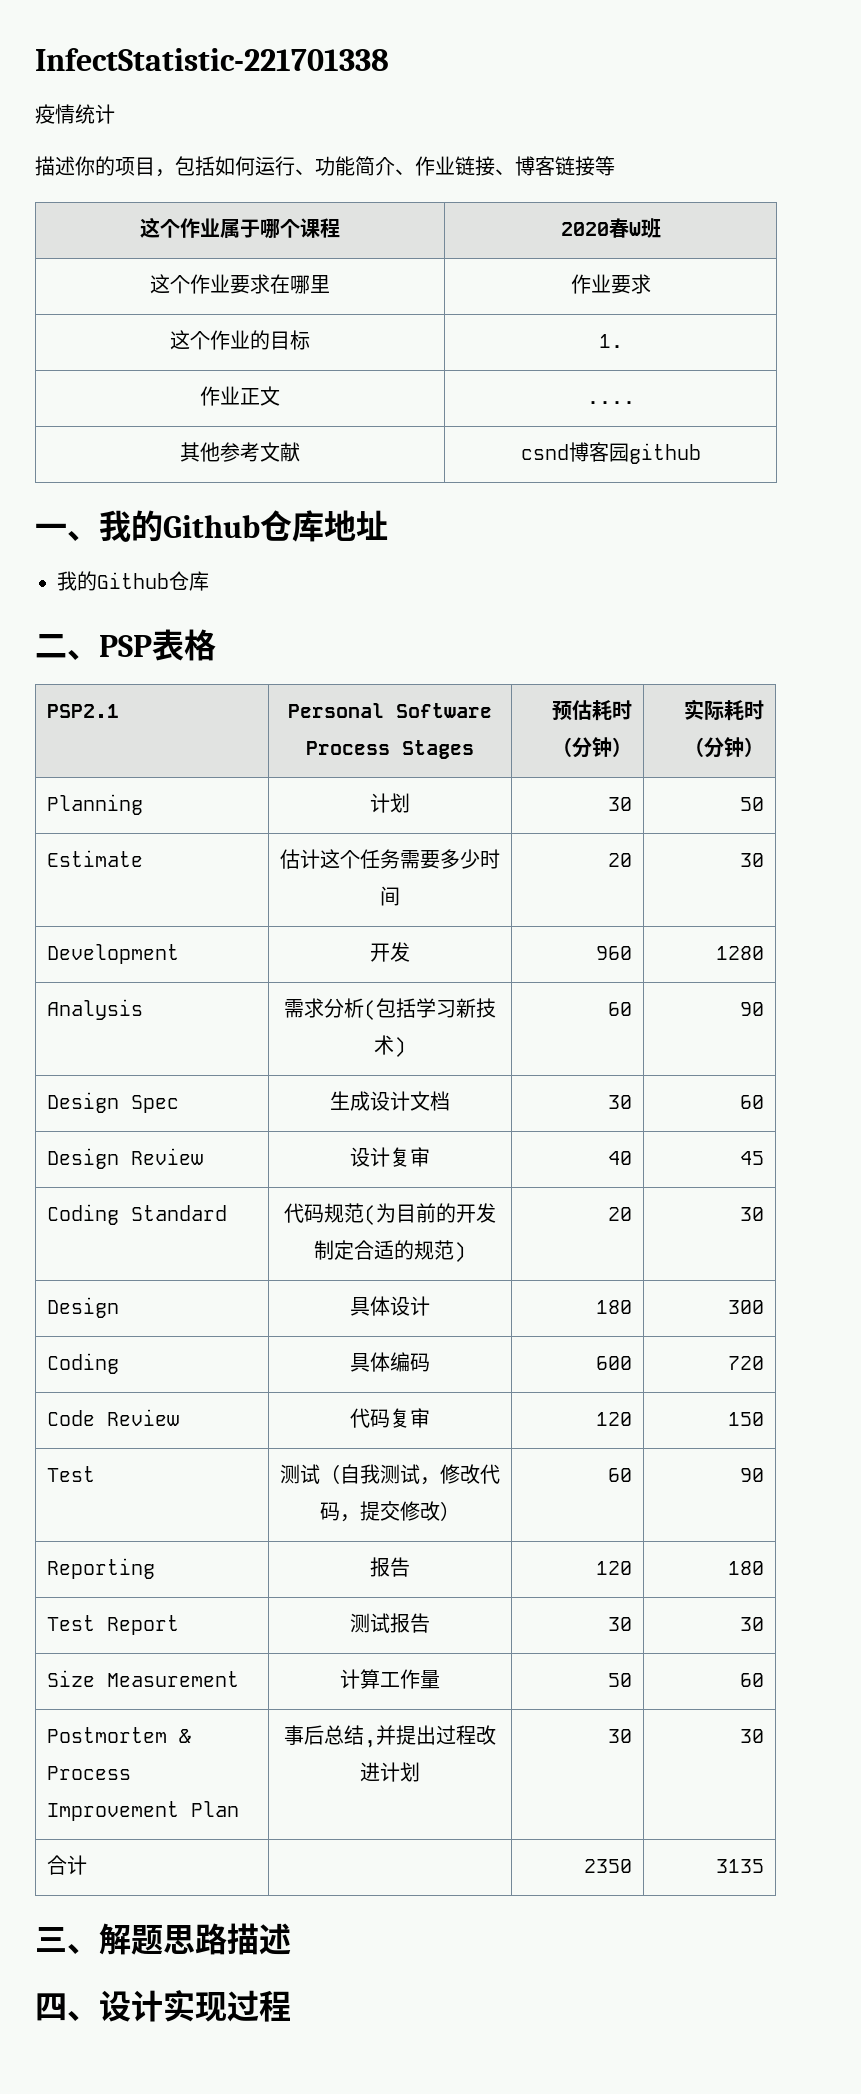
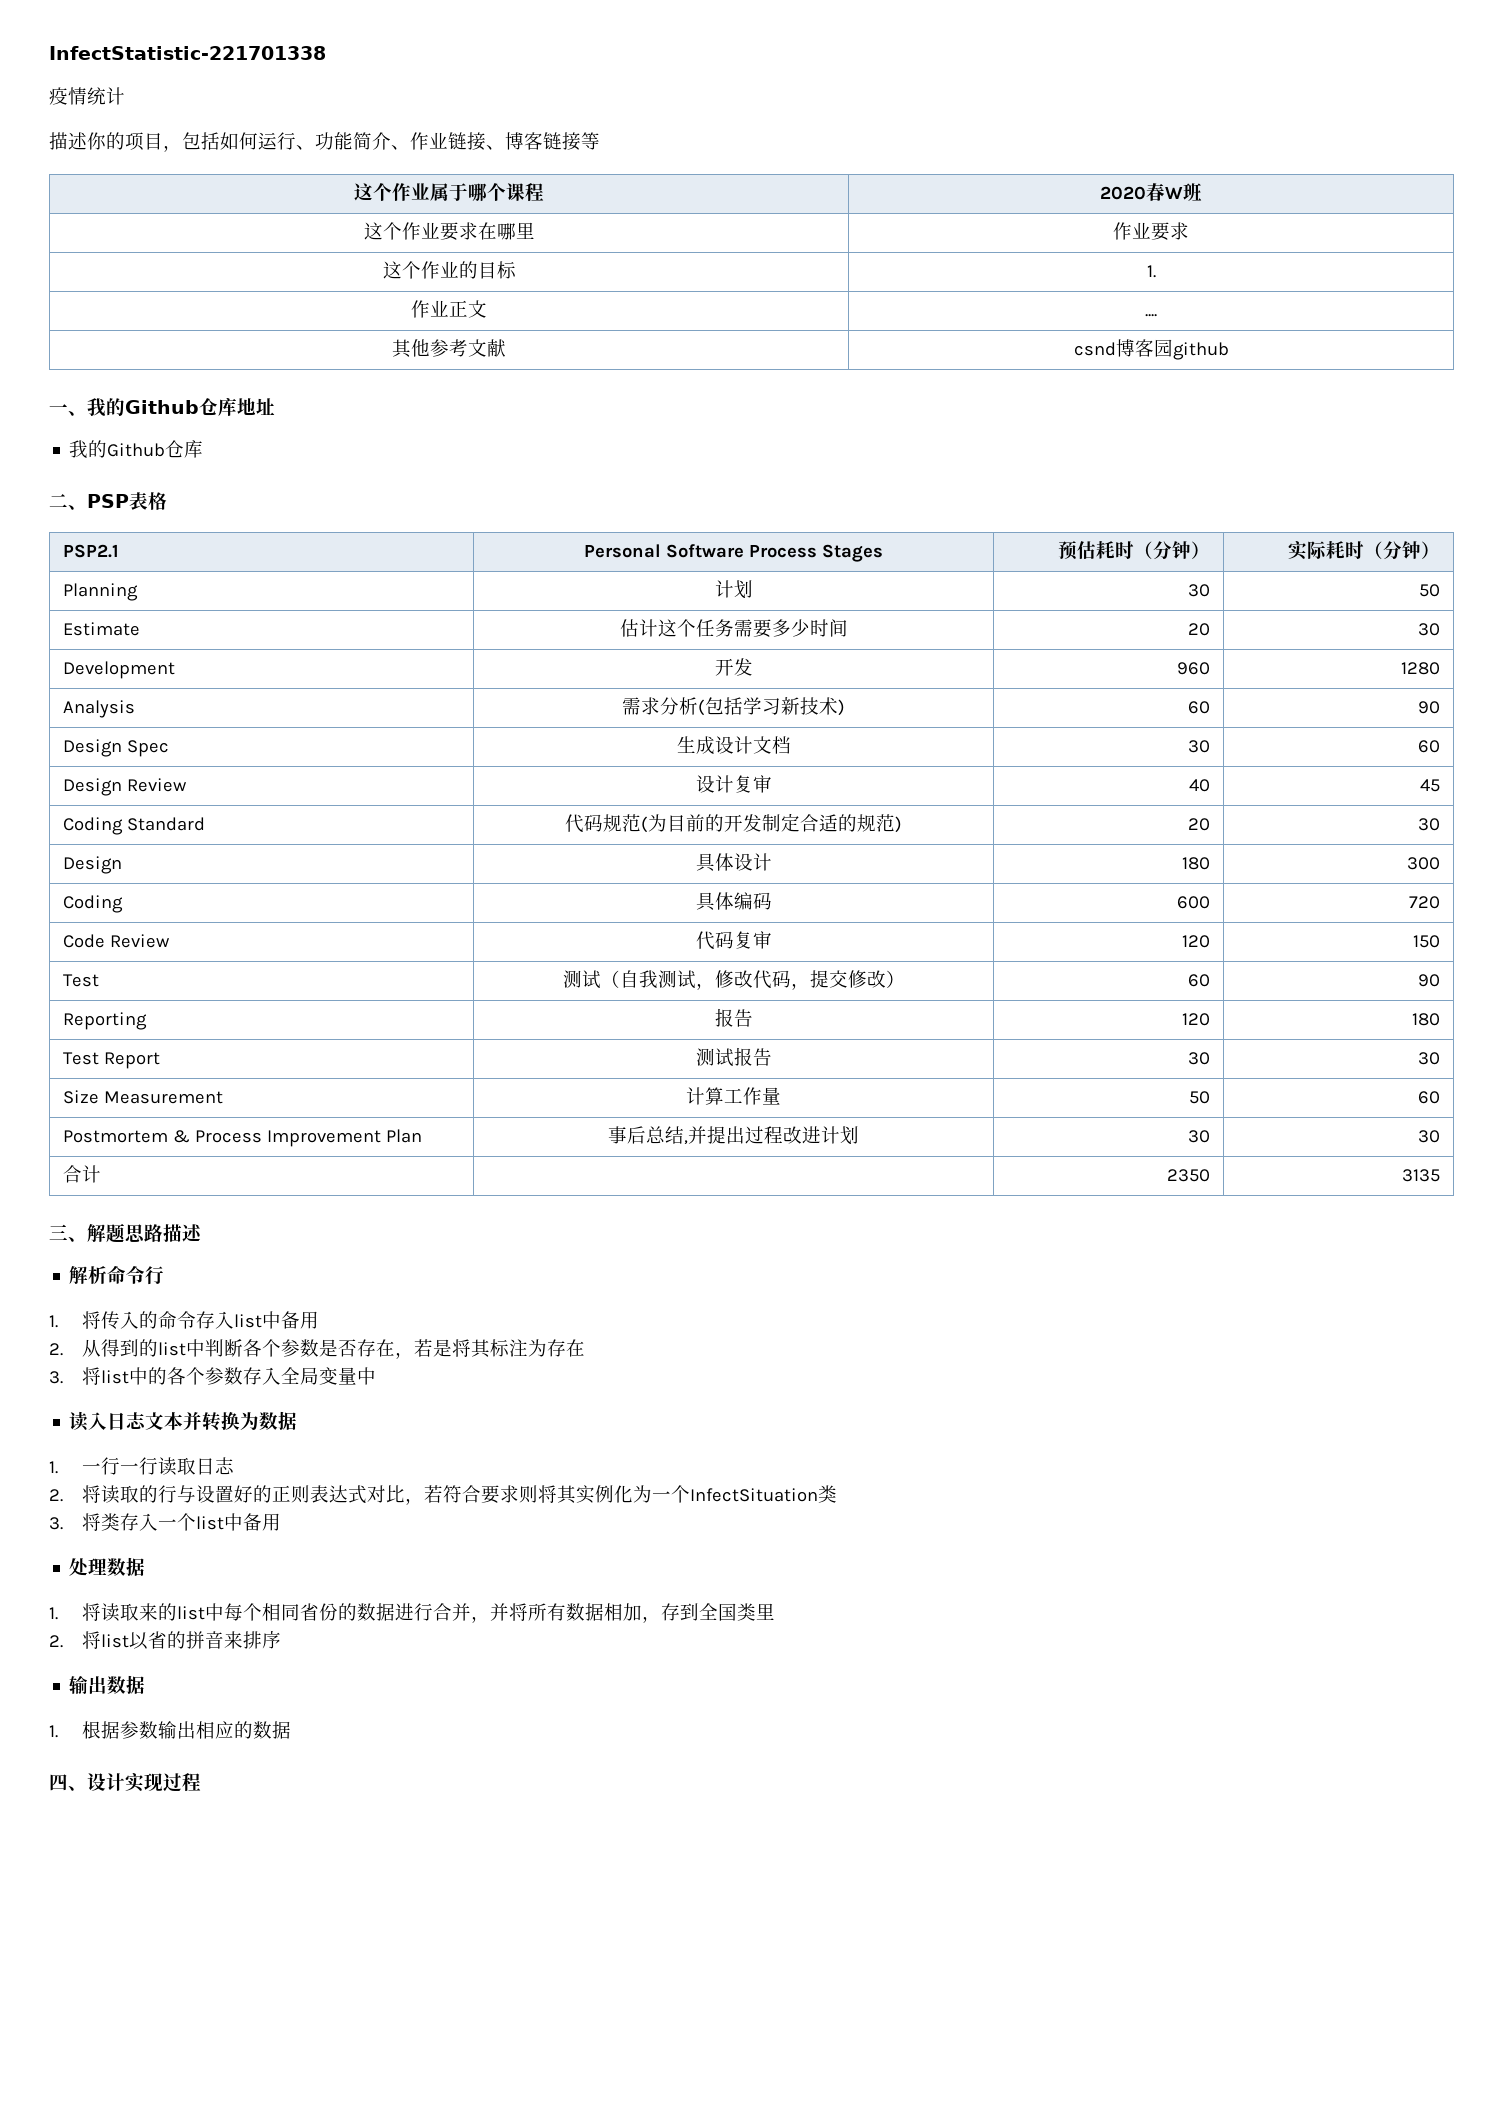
(291, 1939) none -> [69,1265,165,1285] [49,1311,320,1330] [49,1339,586,1359] [49,1367,377,1385] [69,1411,298,1431] [49,1457,235,1476] [49,1485,838,1505] [49,1513,282,1531] [69,1557,146,1576] [49,1603,776,1623] [49,1631,282,1650] [69,1675,146,1694] [49,1721,292,1739] // 解析命令行 // 1.将传入的命令存入list中备用 // 2.从得到的list中判断各个参数是否存在，若是将其标注为存在 // 3.将list中的各个参数存入全局变量中 // 读入日志文本并转换为数据 // 1.一行一行读取日志 // 2.将读取的行与设置好的正则表达式对比，若符合要求则将其实例化为一个InfectSituation类 // 3.将类存入一个list中备用 // 处理数据 // 1.将读取来的list中每个相同省份的数据进行合并，并将所有数据相加，存到全国类里 // 2.将list以省的拼音来排序 // 输出数据 // 1.根据参数输出相应的数据

